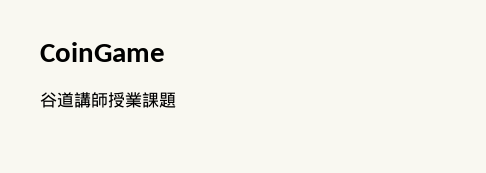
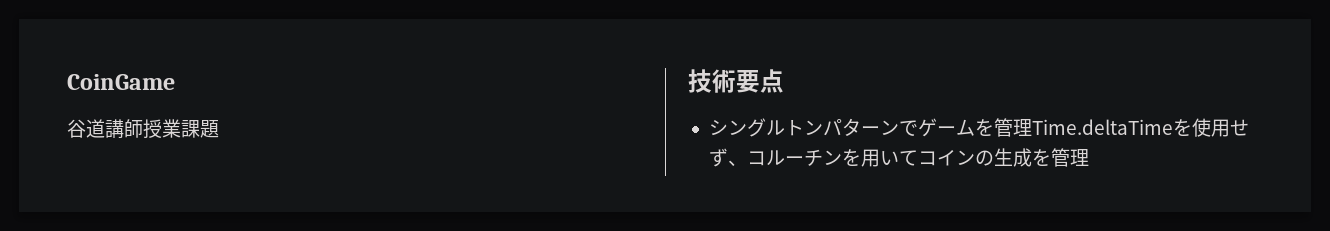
(176, 100) none -> [688,69,784,93] [708,118,1249,137] [708,148,1089,167] // 技術要点 // シングルトンパターンでゲームを管理Time.deltaTimeを使用せず、コルーチンを用いてコインの生成を管理

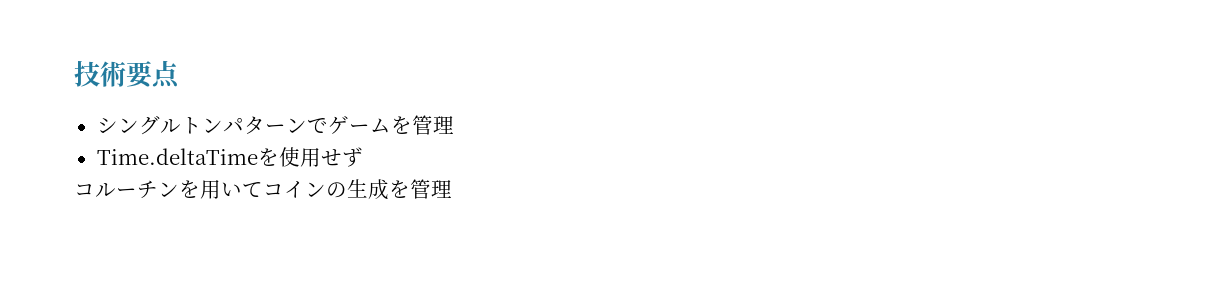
[67,74,175,90] [67,119,219,139] CoinGame // 谷道講師授業課題 // -> (74, 73) none
(1032, 127) none -> (454, 125) //
[727,160,747,166] 、 -> (363, 157) //

